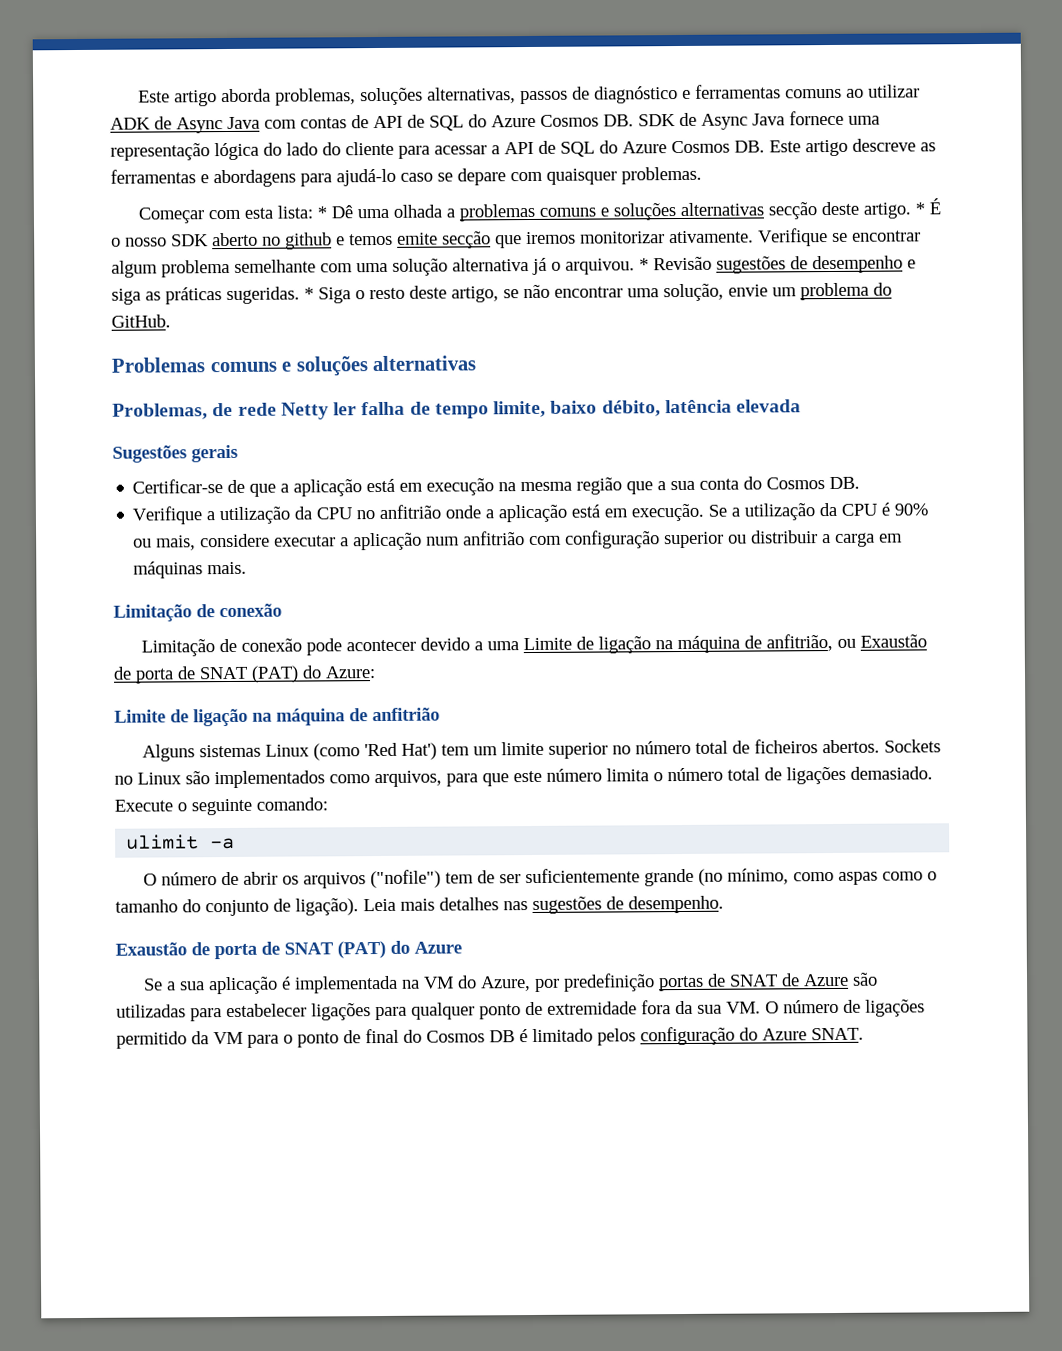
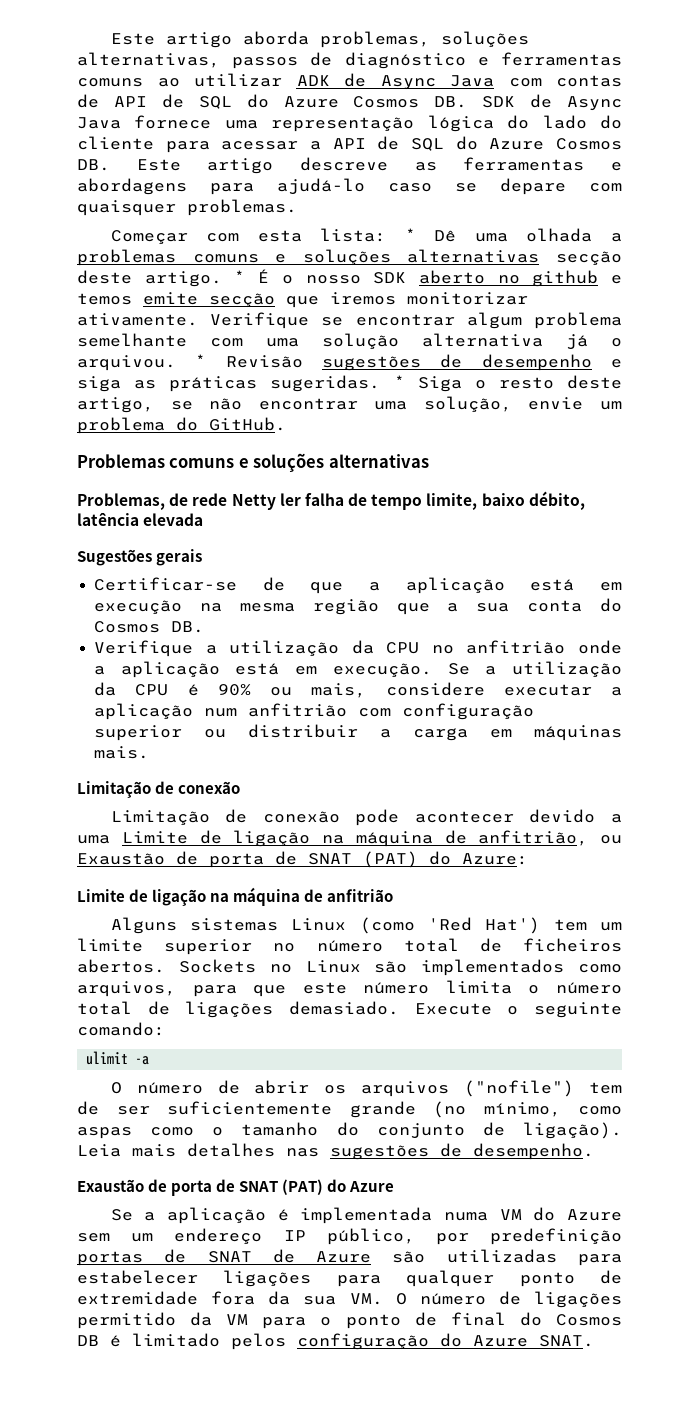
[180,981,206,991] sua -> (156, 1216) none
[402,979,421,989] na -> [444,1212,489,1221] numa
[480,976,532,992] Azure, -> [567,1209,622,1221] [77,1228,415,1245] Azure sem um endereço IP público,

